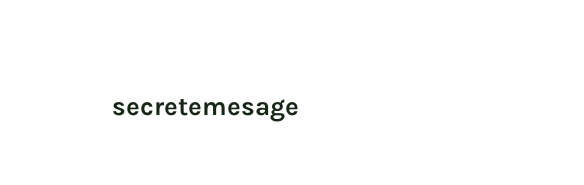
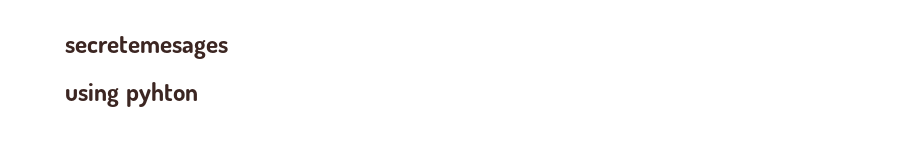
[112,99,299,122] secretemesage -> [65,36,228,59] [65,82,198,107] secretemesages // using pyhton

